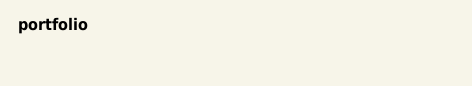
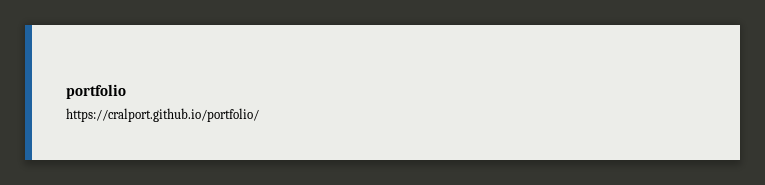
(88, 25) none -> [66,108,259,122] // https://cralport.github.io/portfolio/

